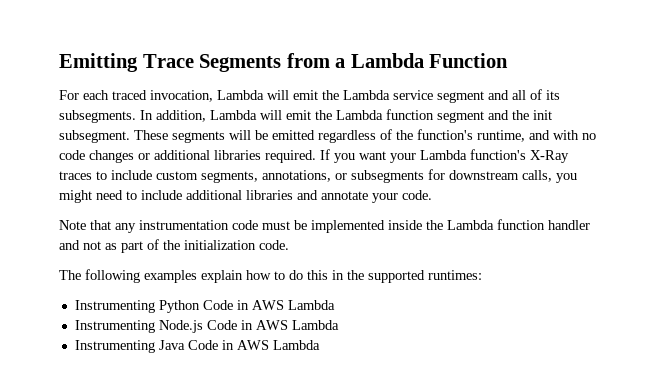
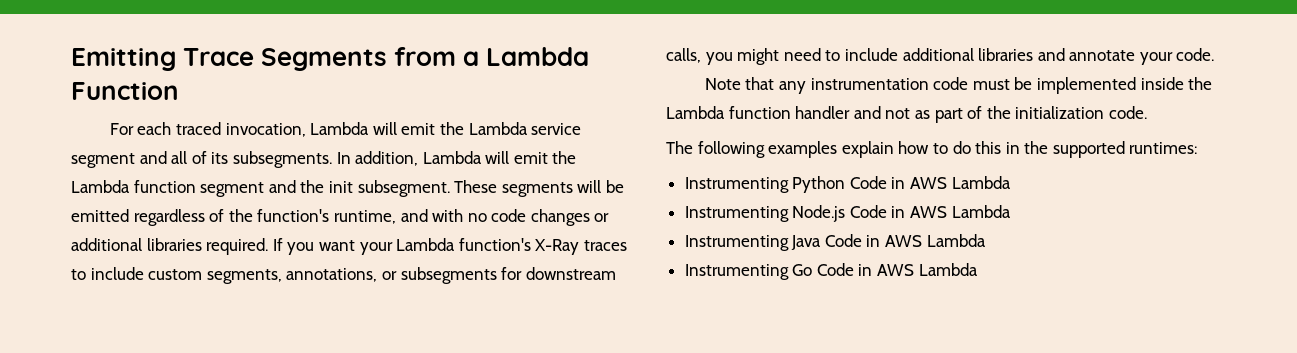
(320, 345) none -> [684,263,978,280] // Instrumenting Go Code in AWS Lambda

